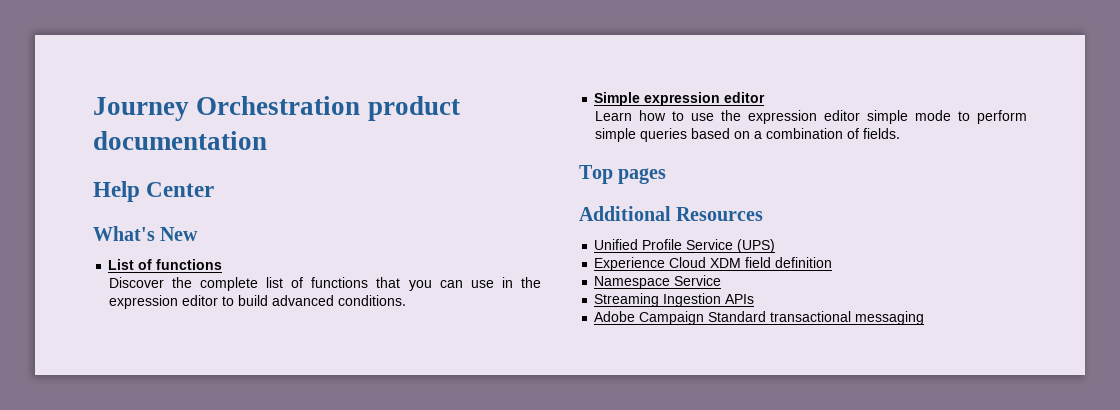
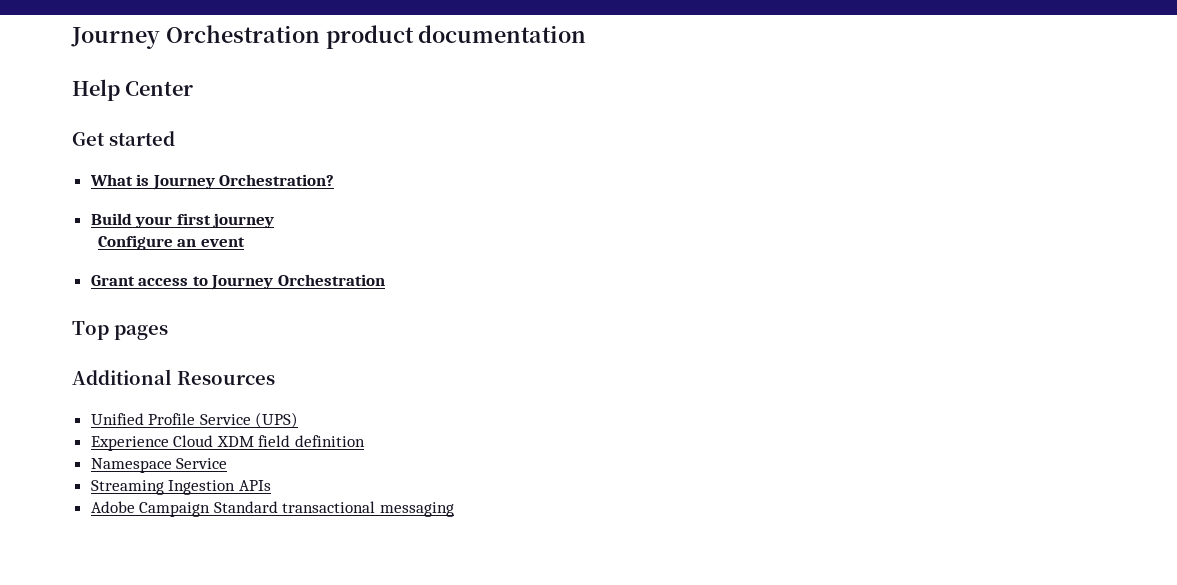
[93,226,199,241] [108,259,223,270] [108,277,542,291] [108,295,406,309] [594,92,766,106] [594,110,1027,124] [594,128,900,142] What's New // List of functions // Discover the complete list of functions that you can use in the expression editor to build advanced conditions. // Simple expression editor // Learn how to use the expression editor simple mode to perform simple queries based on a combination of fields. -> [72,131,175,146] [89,174,335,190] [90,213,275,228] [97,235,245,250] [90,274,386,290] Get started // What is Journey Orchestration? // Build your first journey // Configure an event // Grant access to Journey Orchestration

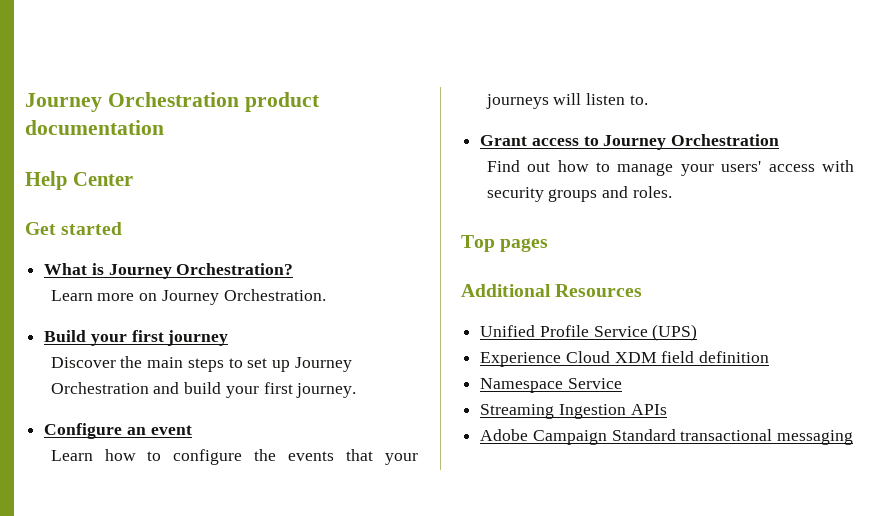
(335, 180) none -> [50,289,326,305] // Learn more on Journey Orchestration.
[97,235,245,250] Configure an event -> [50,356,352,372] [50,382,357,398] [44,423,192,439] [50,449,418,465] [485,93,648,109] Discover the main steps to set up Journey Orchestration and build your first journey. // Configure an event // Learn how to configure the events that your journeys will listen to.
(386, 280) none -> [486,160,854,176] [486,186,672,202] // Find out how to manage your users' access with security groups and roles.

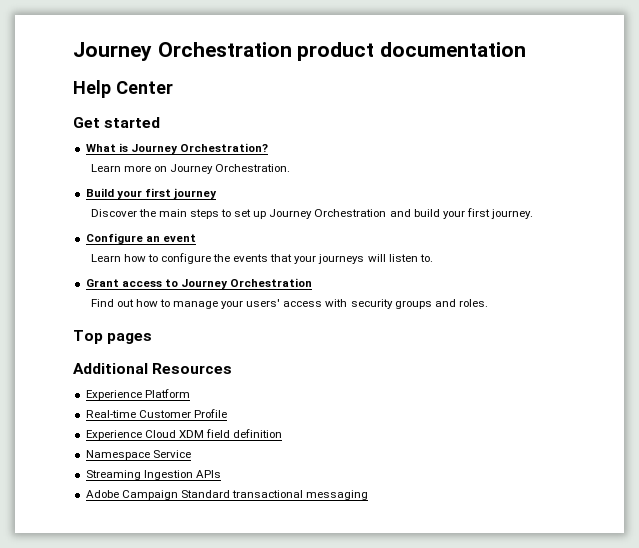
[480,325,536,337] Unified -> [85,389,190,400] [85,410,191,418] Experience Platform // Real-time Customer
[593,324,698,341] Service (UPS) -> (227, 413) none

